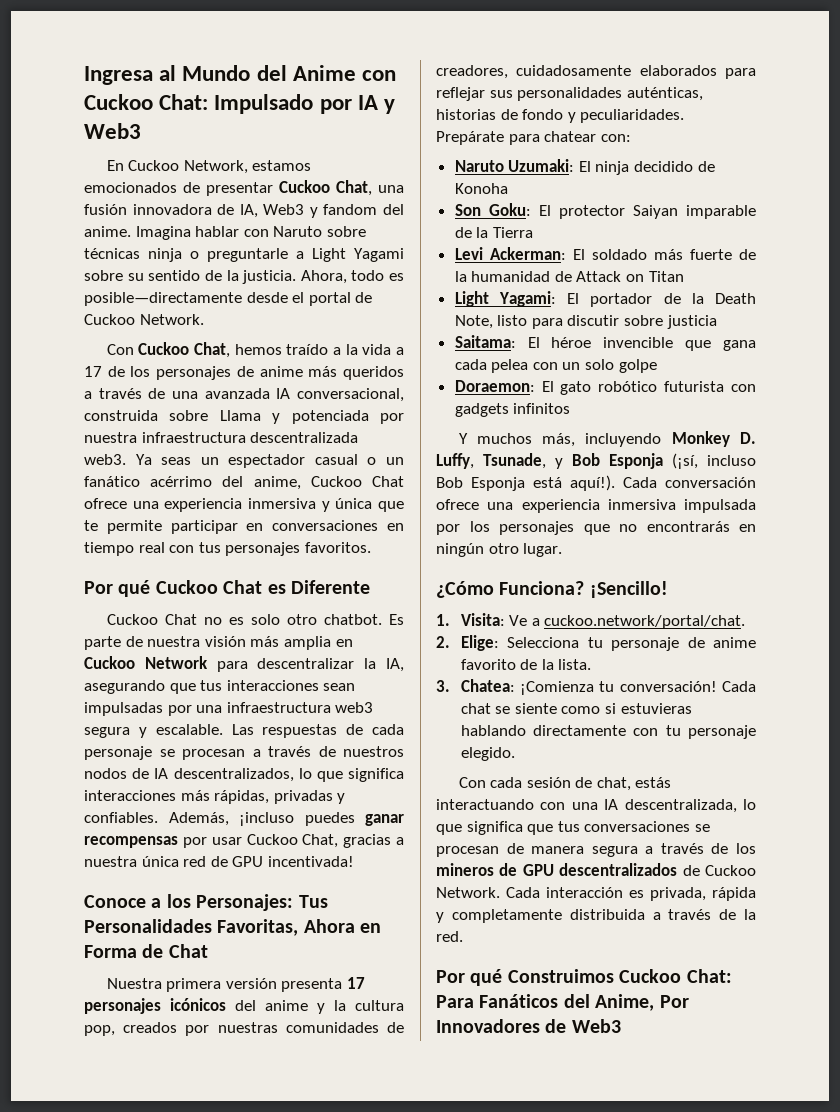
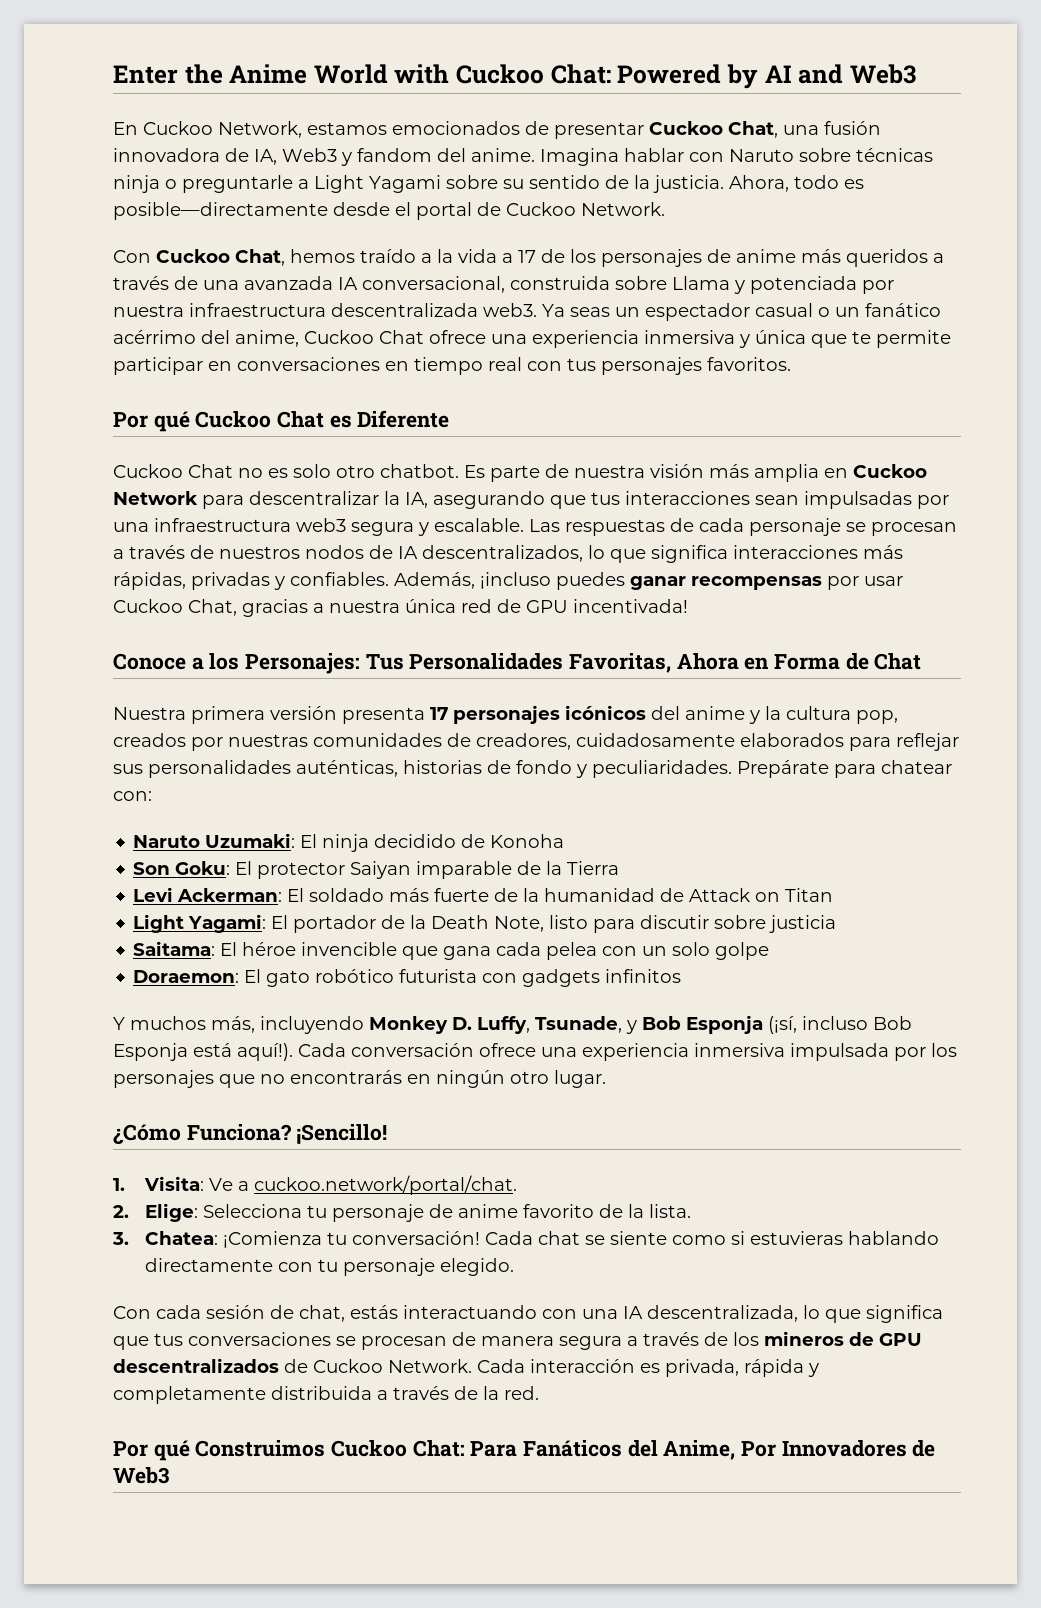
[84,65,397,85] [84,94,396,114] Ingresa al Mundo del Anime con Cuckoo Chat: Impulsado por IA y -> [113,64,844,89] Enter the Anime World with Cuckoo Chat: Powered by AI and

